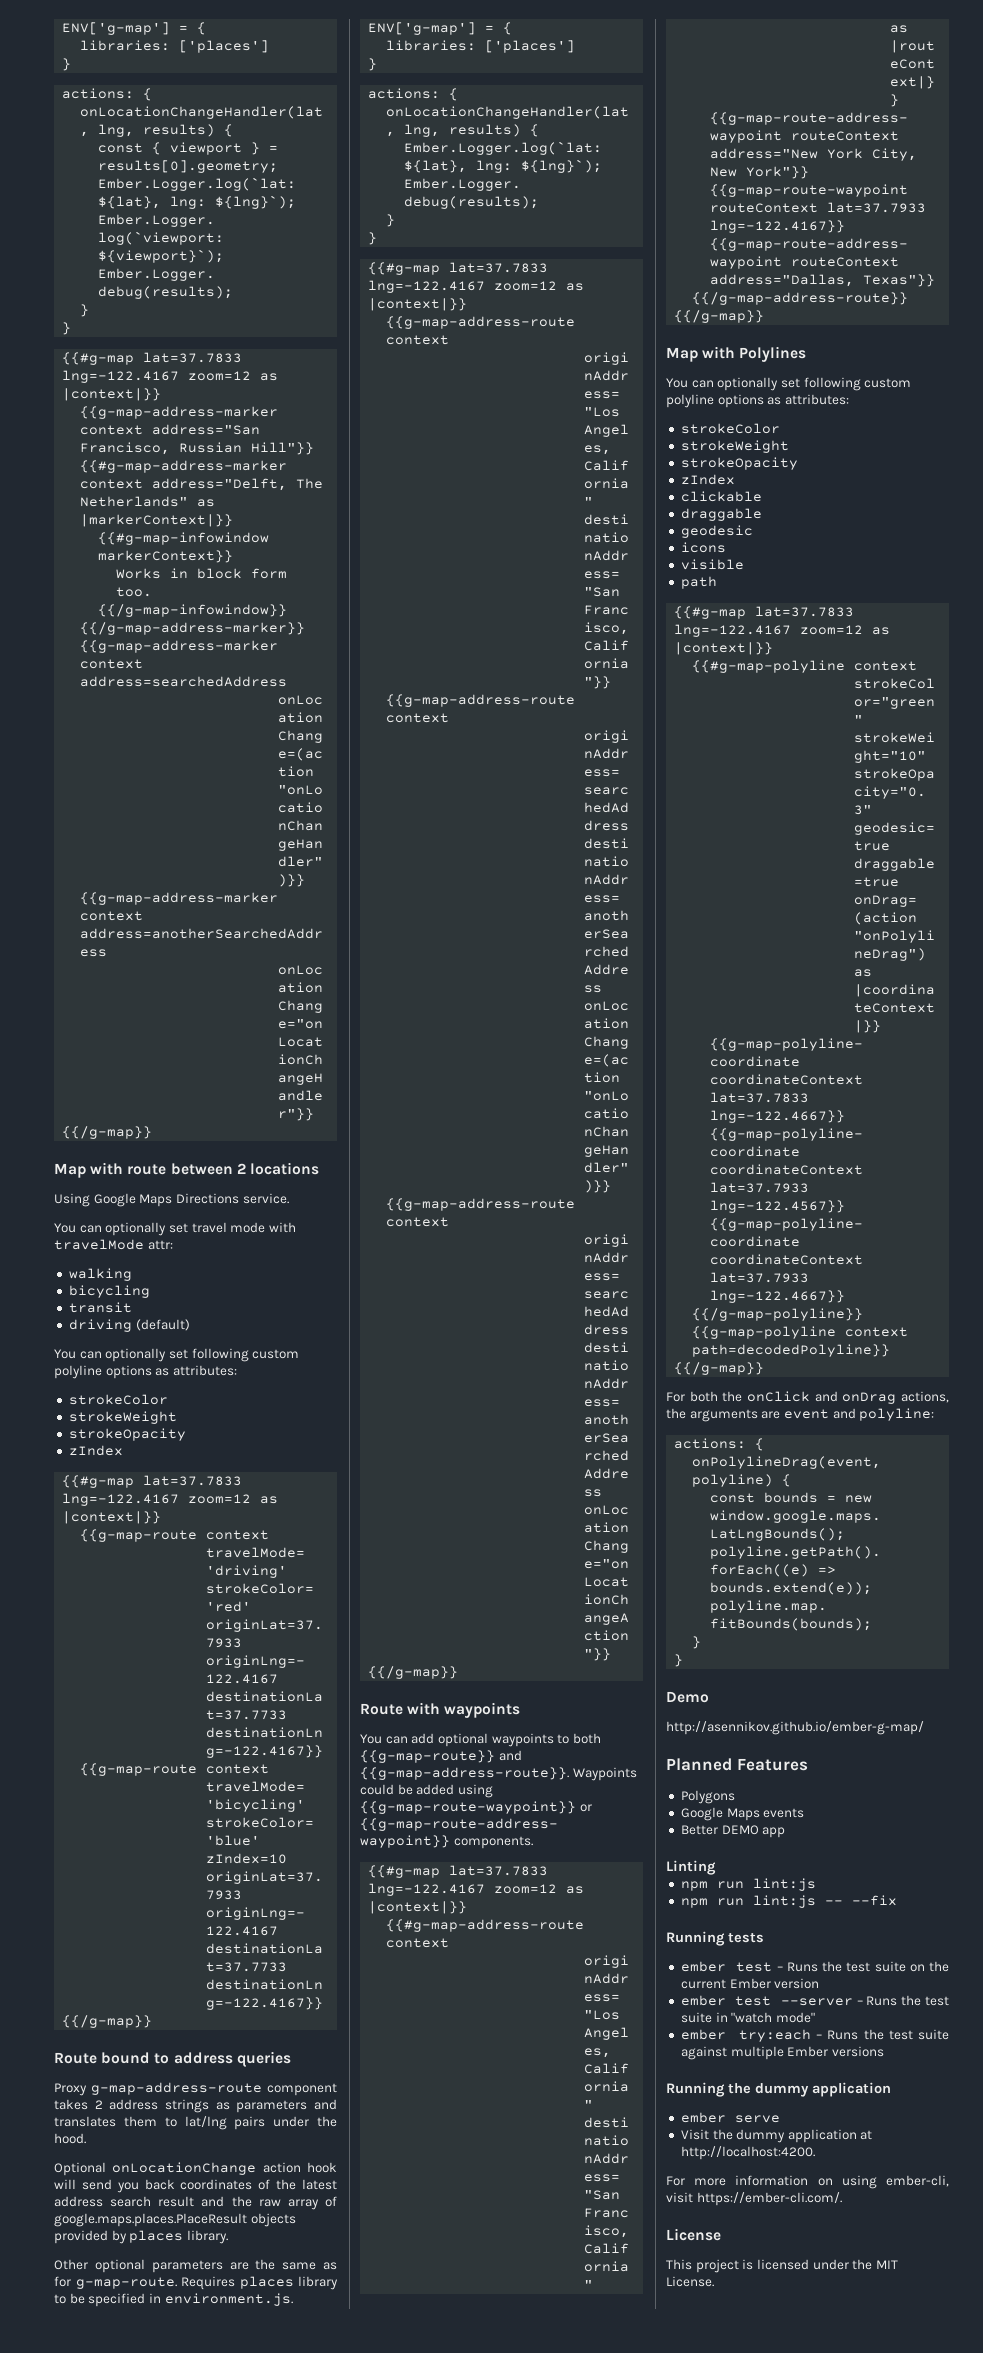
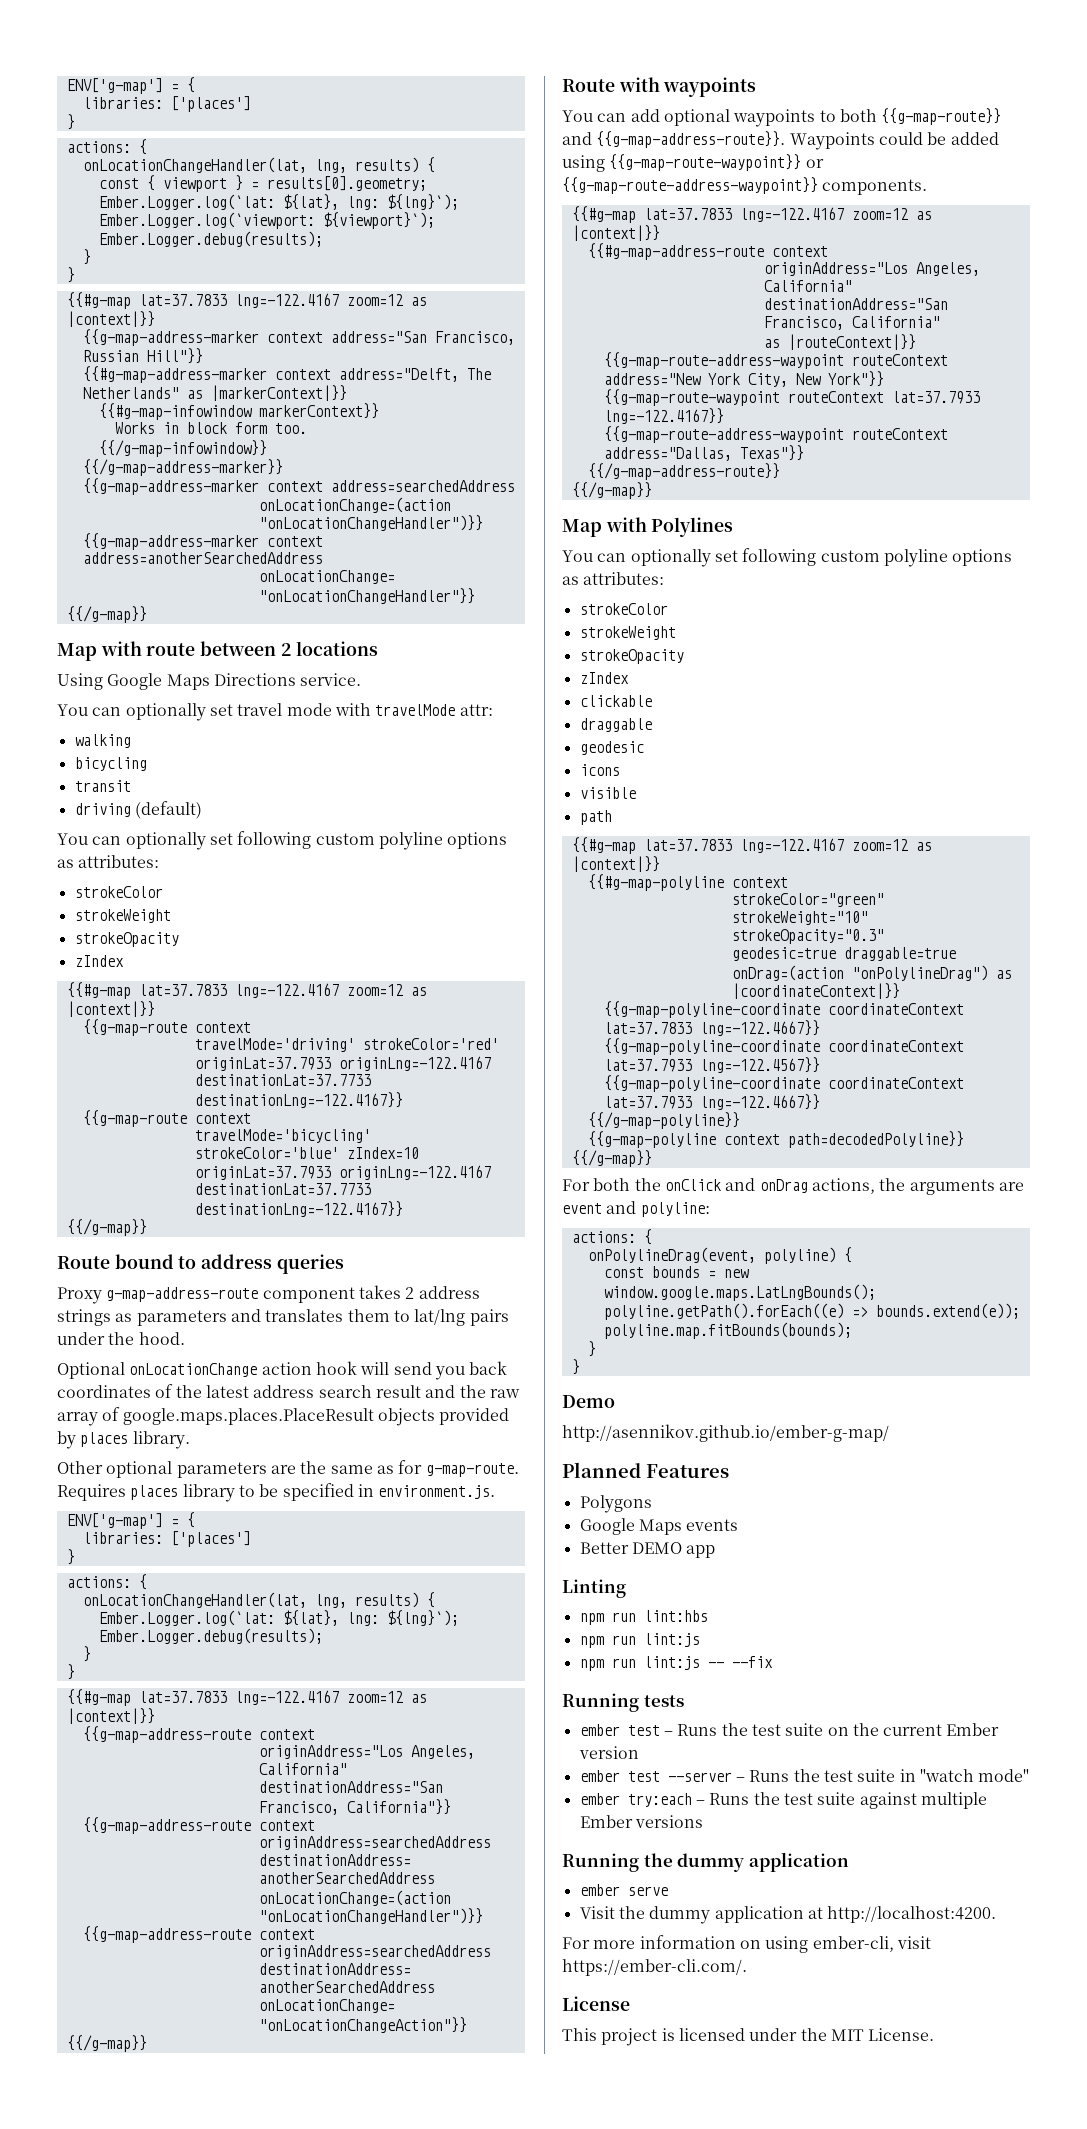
(716, 1867) none -> [579,1610,708,1625] // npm run lint:hbs

